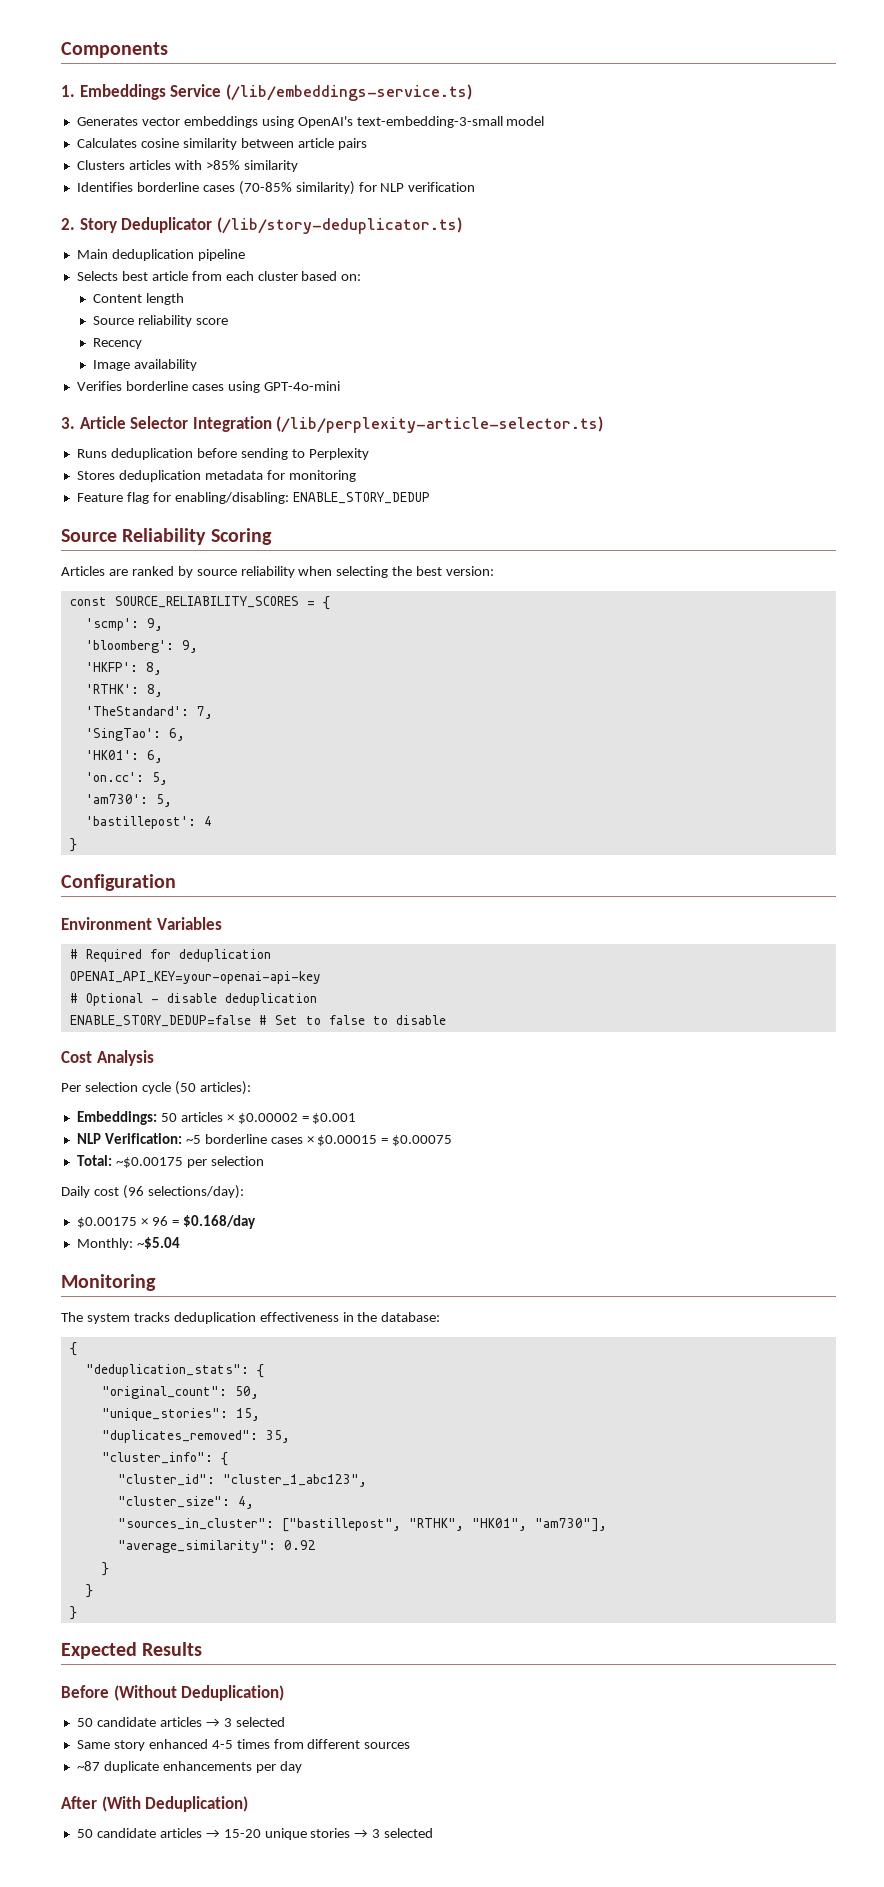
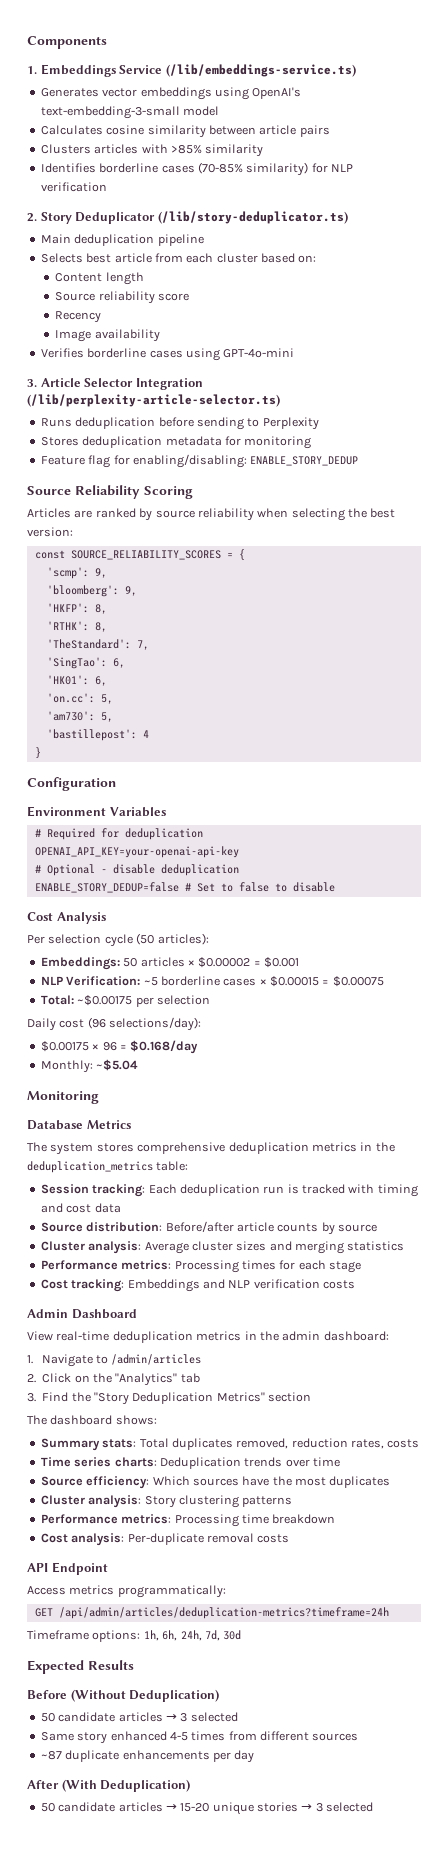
(156, 1282) none -> [27,1120,131,1130] // Database Metrics
[133,1312,441,1324] [69,1342,77,1356] [85,1364,264,1378] [101,1386,259,1399] [101,1408,260,1421] [101,1430,290,1443] [101,1452,228,1466] [117,1474,367,1487] [117,1496,254,1509] [117,1518,607,1532] [117,1540,316,1553] [101,1562,109,1576] [85,1584,93,1598] [69,1606,77,1620] tracks deduplication effectiveness in the database: // { // "deduplication_stats": { // "original_count": 50, // "unique_stories": 15, // "duplicates_removed": 35, // "cluster_info": { // "cluster_id": "cluster_1_abc123", // "cluster_size": 4, // "sources_in_cluster": ["bastillepost", "RTHK", "HK01", "am730"], // "average_similarity": 0.92 // } // } // } -> [96,1142,395,1154] [27,1161,189,1173] [40,1184,418,1197] [40,1203,121,1213] [40,1221,377,1235] [40,1241,405,1254] [40,1260,361,1273] [40,1279,355,1292] [27,1309,137,1319] [27,1331,389,1343] [27,1354,202,1367] [27,1373,200,1386] [27,1392,312,1405] [27,1415,157,1425] [40,1438,420,1451] [40,1457,340,1469] [40,1476,391,1489] [40,1495,293,1508] [40,1514,336,1527] [40,1533,290,1546] [27,1562,108,1575] [27,1585,226,1598] [34,1607,389,1619] [27,1630,242,1642] stores comprehensive deduplication metrics in the deduplication_metrics table: // Session tracking: Each deduplication run is tracked with timing and cost data // Source distribution: Before/after article counts by source // Cluster analysis: Average cluster sizes and merging statistics // Performance metrics: Processing times for each stage // Cost tracking: Embeddings and NLP verification costs // Admin Dashboard // View real-time deduplication metrics in the admin dashboard: // 1. Navigate to /admin/articles // 2. Click on the "Analytics" tab // 3. Find the "Story Deduplication Metrics" section // The dashboard shows: // Summary stats: Total duplicates removed, reduction rates, costs // Time series charts: Deduplication trends over time // Source efficiency: Which sources have the most duplicates // Cluster analysis: Story clustering patterns // Performance metrics: Processing time breakdown // Cost analysis: Per-duplicate removal costs // API Endpoint // Access metrics programmatically: // GET /api/admin/articles/deduplication-metrics?timeframe=24h // Timeframe options: 1h, 6h, 24h, 7d, 30d

